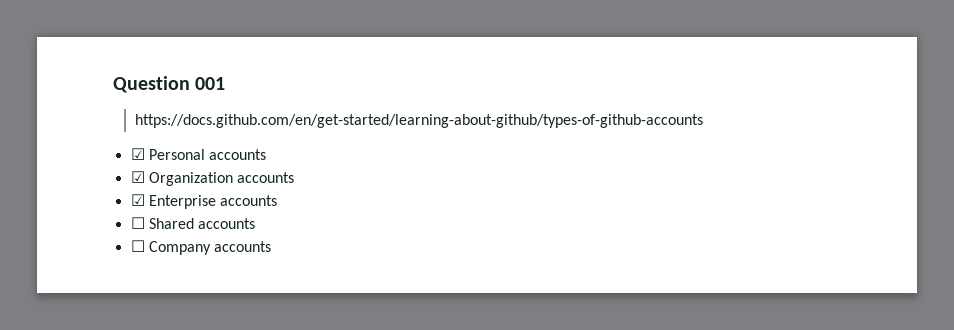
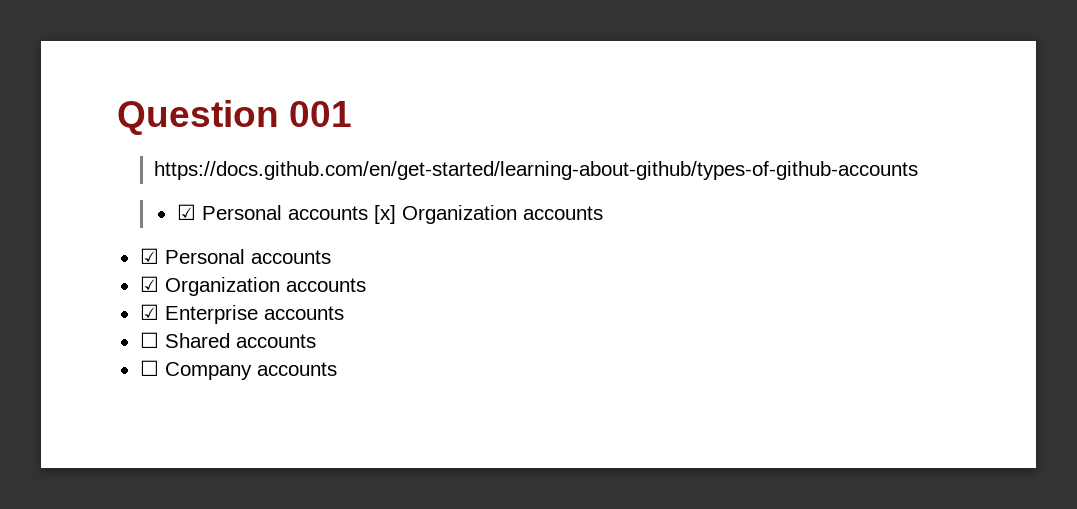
(703, 121) none -> [176,204,603,224] // ☑ Personal accounts [x] Organization accounts

